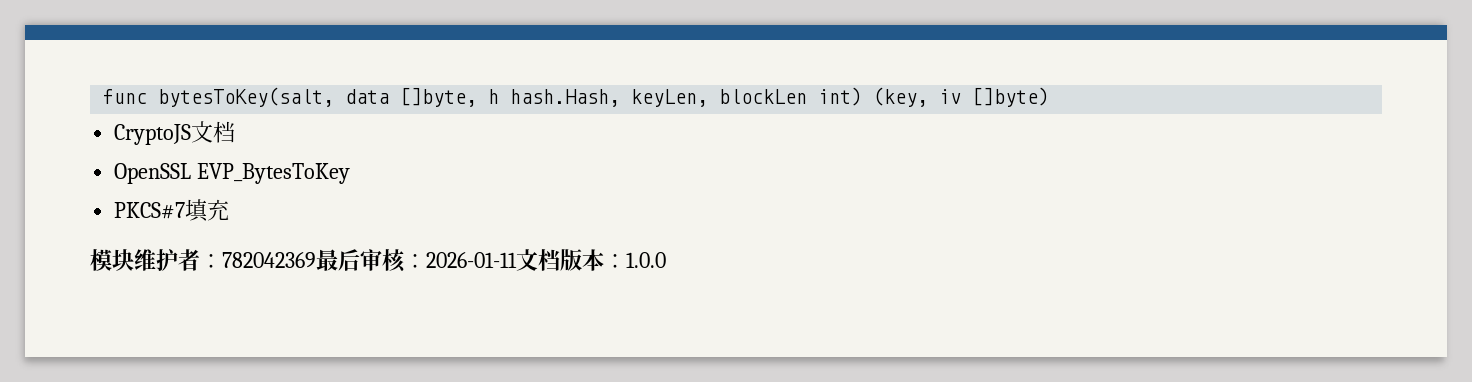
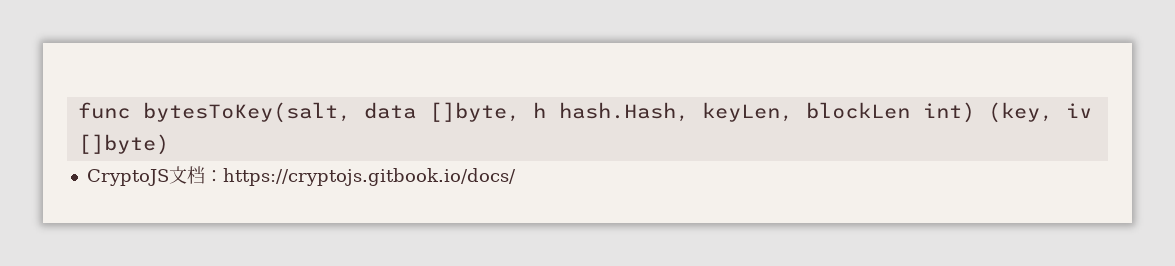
[114,163,351,184] [114,199,230,222] [90,249,666,273] // OpenSSL EVP_BytesToKey // PKCS#7填充 // 模块维护者：782042369最后审核：2026-01-11文档版本：1.0.0 -> [204,168,516,186] ：https://cryptojs.gitbook.io/docs/

